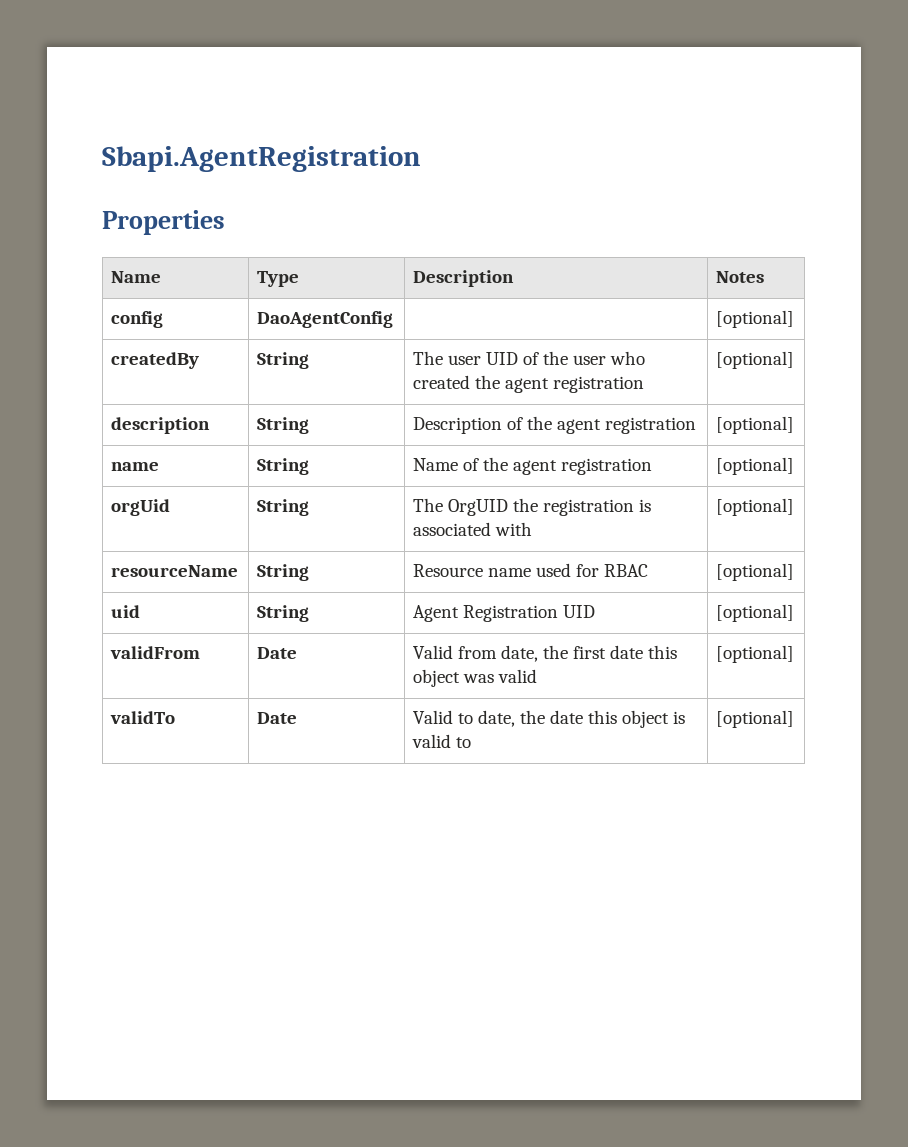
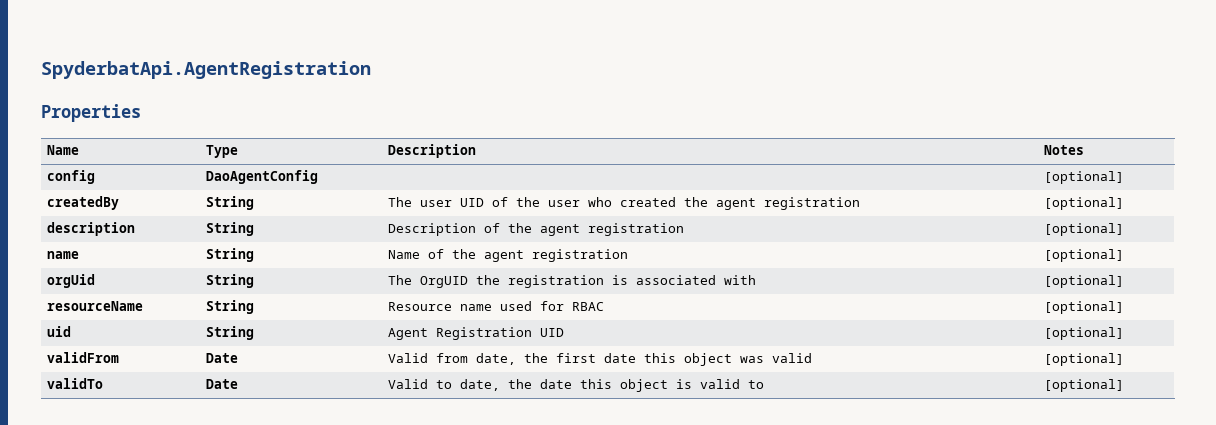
[102,146,421,172] Sbapi.AgentRegistration -> [41,61,371,79] SpyderbatApi.AgentRegistration

